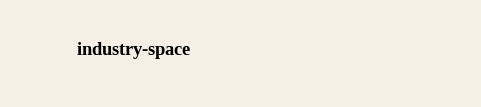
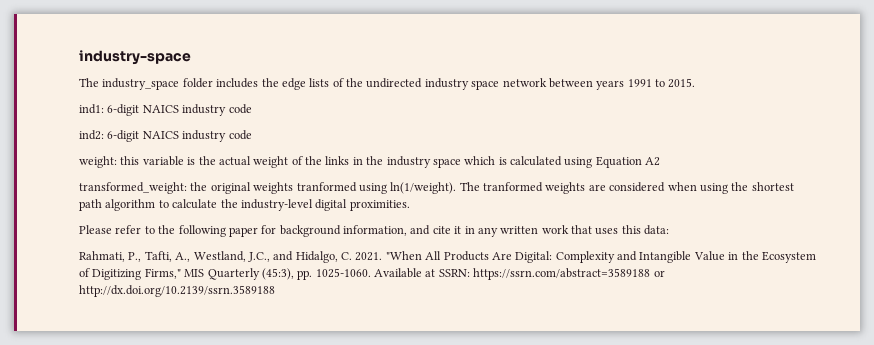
(190, 50) none -> [79,78,696,90] [79,104,252,116] [79,130,252,142] [79,156,661,168] [79,182,794,194] [79,199,410,211] [79,225,670,237] [79,251,816,263] [79,268,665,280] [79,285,275,297] // The industry_space folder includes the edge lists of the undirected industry space network between years 1991 to 2015. // ind1: 6-digit NAICS industry code // ind2: 6-digit NAICS industry code // weight: this variable is the actual weight of the links in the industry space which is calculated using Equation A2 // transformed_weight: the original weights tranformed using ln(1/weight). The tranformed weights are considered when using the shortest path algorithm to calculate the industry-level digital proximities. // Please refer to the following paper for background information, and cite it in any written work that uses this data: // Rahmati, P., Tafti, A., Westland, J.C., and Hidalgo, C. 2021. "When All Products Are Digital: Complexity and Intangible Value in the Ecosystem of Digitizing Firms," MIS Quarterly (45:3), pp. 1025-1060. Available at SSRN: https://ssrn.com/abstract=3589188 or http://dx.doi.org/10.2139/ssrn.3589188

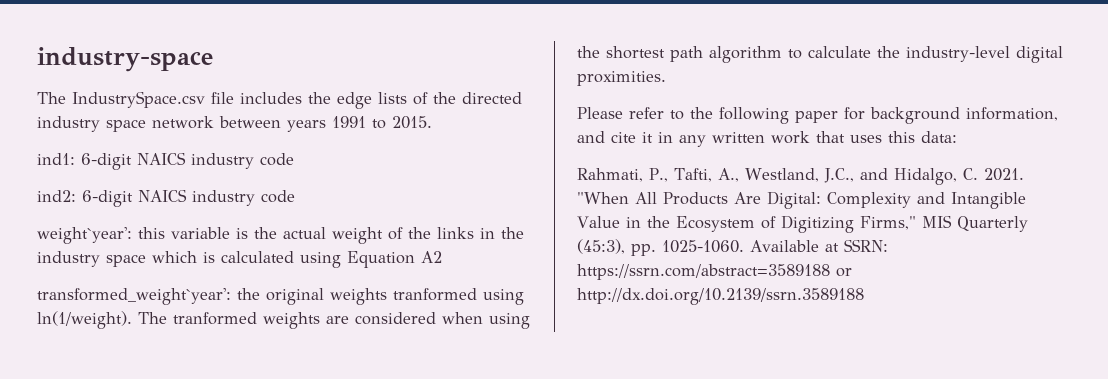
[102,78,213,90] industry_space folder -> [72,91,234,108] IndustrySpace.csv file
[366,78,423,88] undirected -> [462,92,522,104] directed
[79,156,117,168] weight: -> [37,227,132,244] weight`year':
[79,182,187,194] transformed_weight: -> [37,288,231,305] transformed_weight`year':

